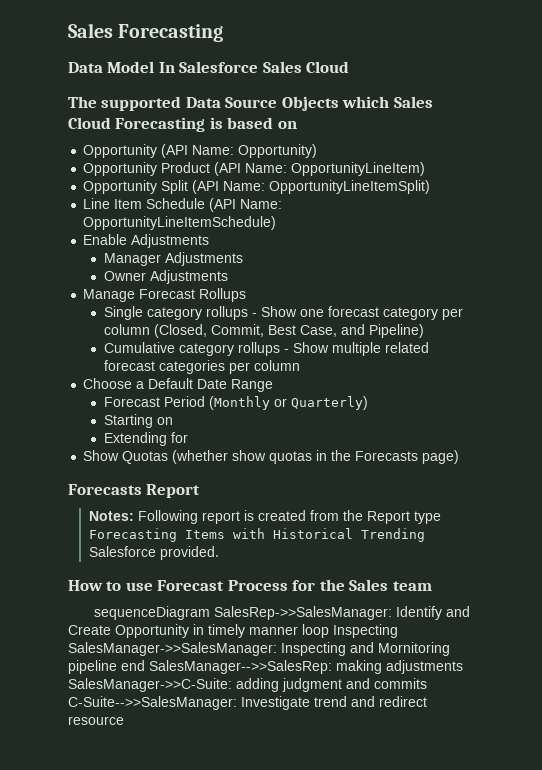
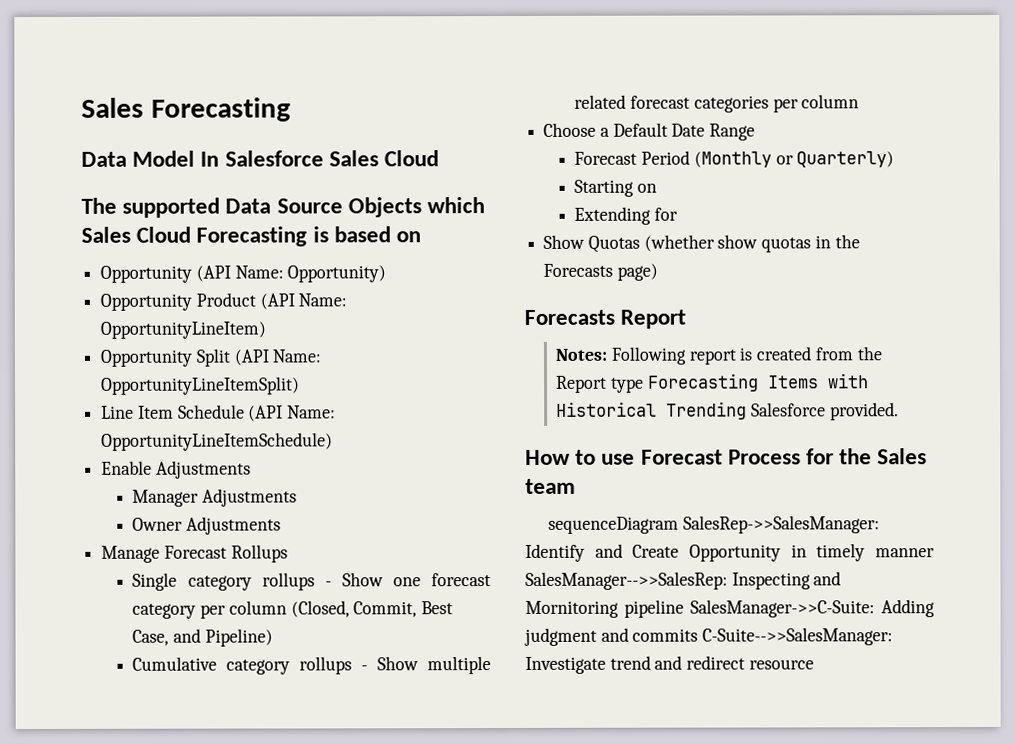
[302,624,398,638] [68,642,277,656] loop Inspecting SalesManager->>SalesManager: -> [525,571,728,590] SalesManager-->>SalesRep:
[121,660,463,674] [68,678,279,692] end SalesManager-->>SalesRep: making adjustments SalesManager->>C-Suite: adding -> [690,599,935,618] SalesManager->>C-Suite: Adding

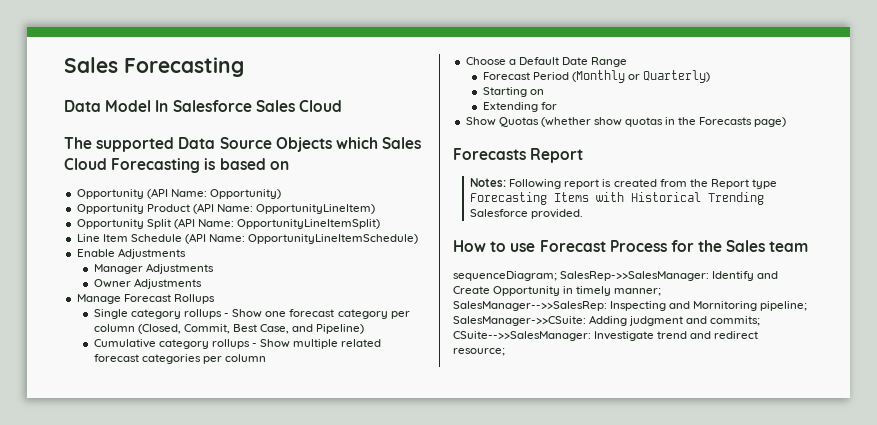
[547,516,679,534] sequenceDiagram -> [453,271,557,281] sequenceDiagram;
[875,548,935,558] manner -> [614,288,662,296] manner;
[624,599,875,618] pipeline SalesManager->>C-Suite: -> [760,301,808,311] [453,316,586,326] pipeline; SalesManager->>CSuite:
[632,627,894,646] commits C-Suite-->>SalesManager: -> [710,316,761,326] [453,331,591,341] commits; CSuite-->>SalesManager:
[748,659,814,670] resource -> [453,348,505,356] resource;

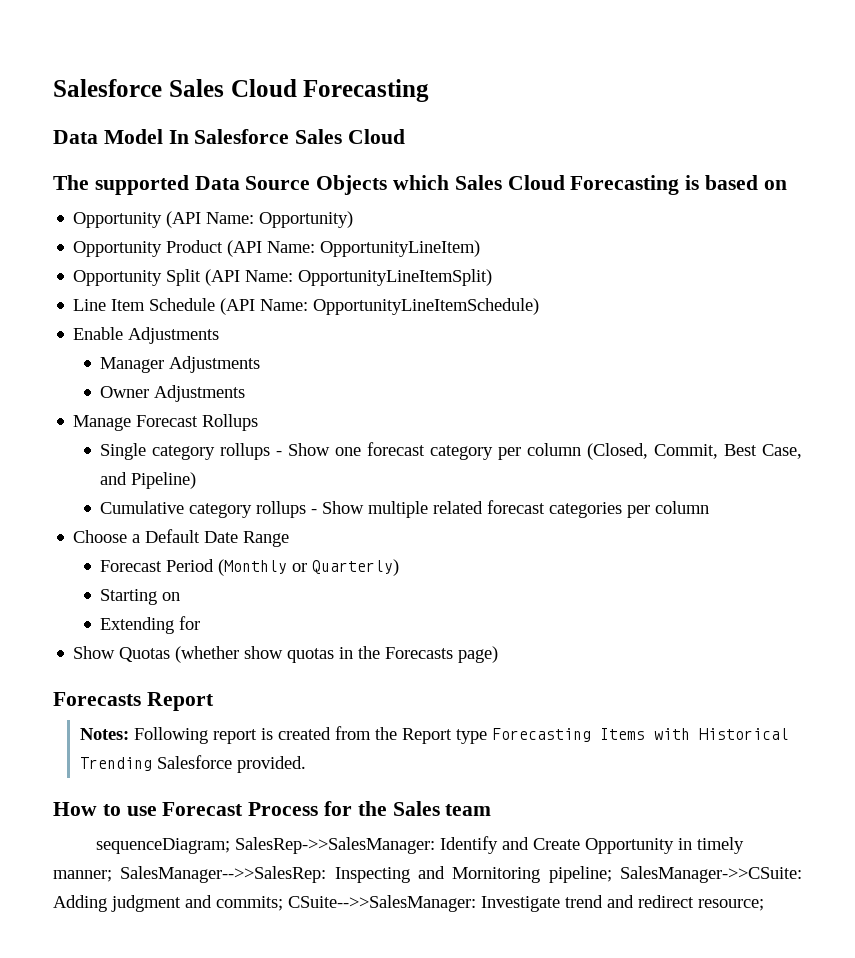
[64,57,118,73] Sales -> [53,79,297,97] Salesforce Sales Cloud

